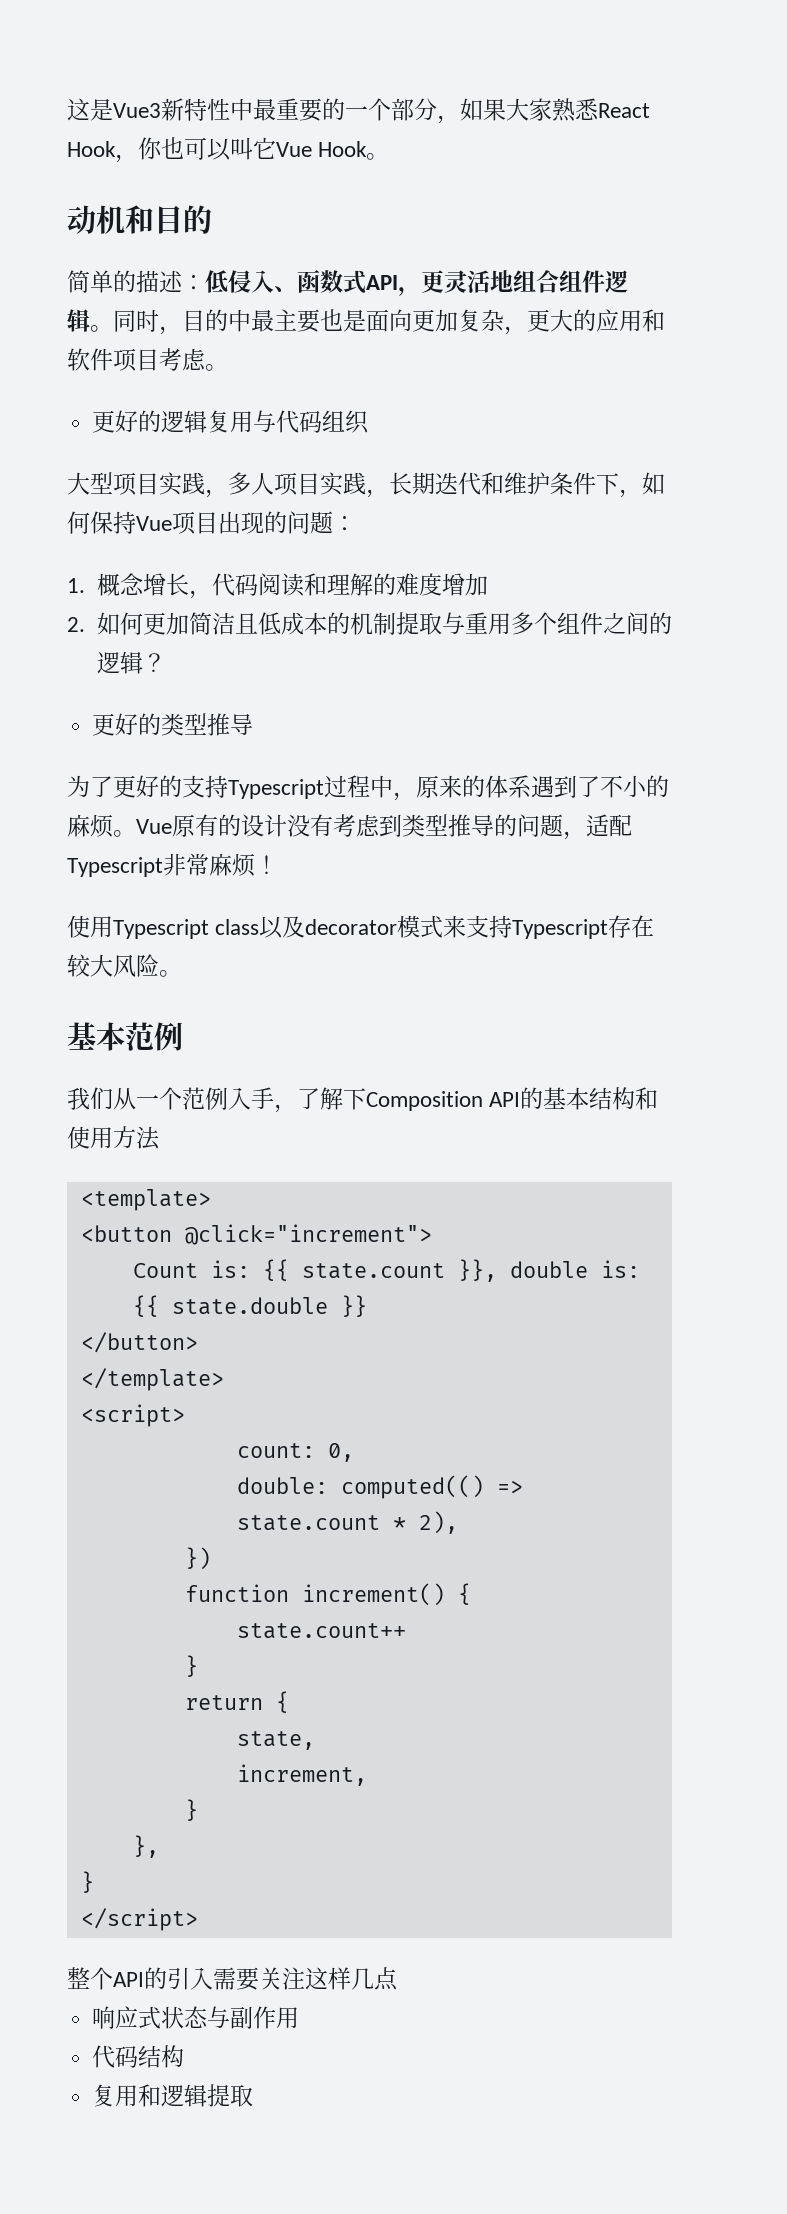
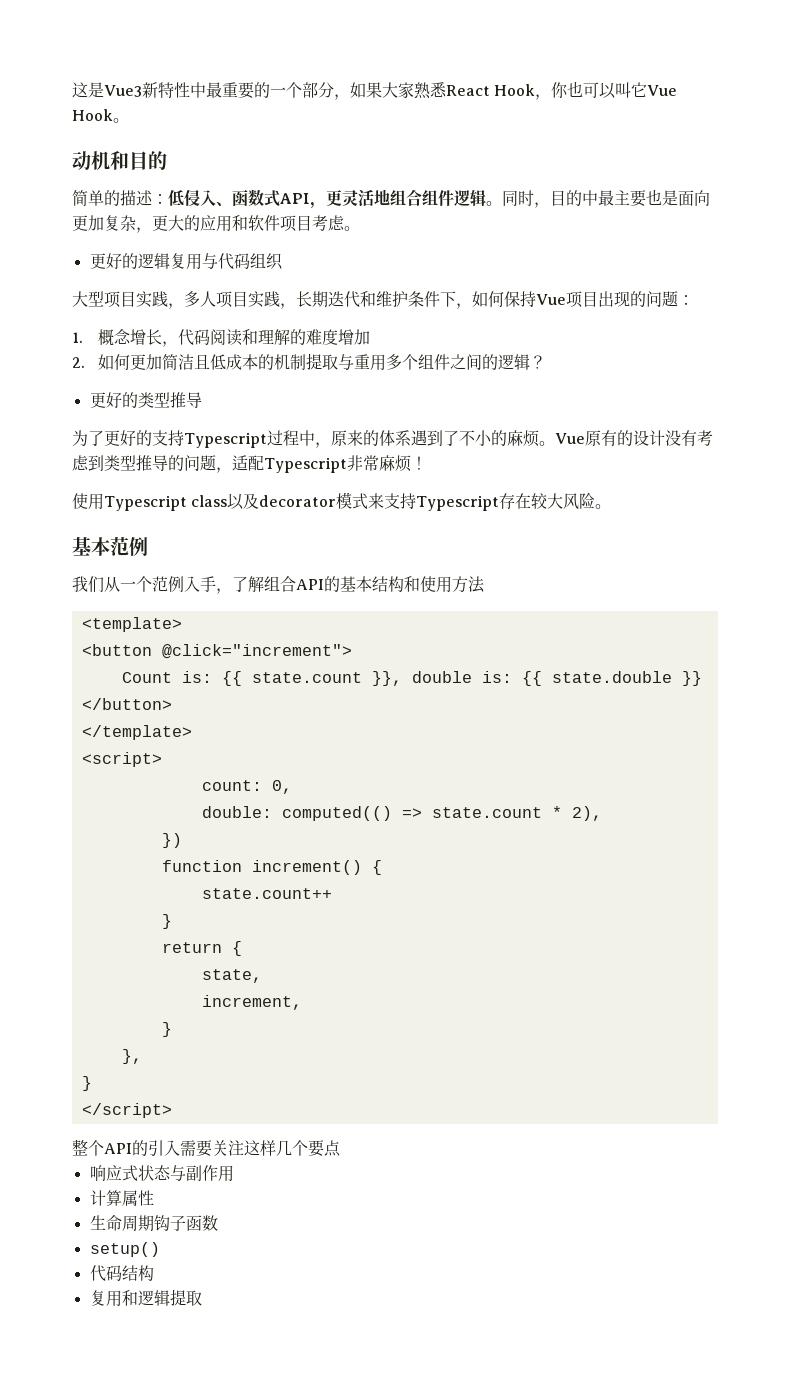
[343,1088,483,1111] 下Composition -> [264,576,296,592] 组合
(374, 1979) none -> [292,1140,324,1157] 个要
(300, 2018) none -> [89,1190,154,1206] [89,1215,218,1232] [89,1242,160,1257] // 计算属性 // 生命周期钩子函数 // setup()

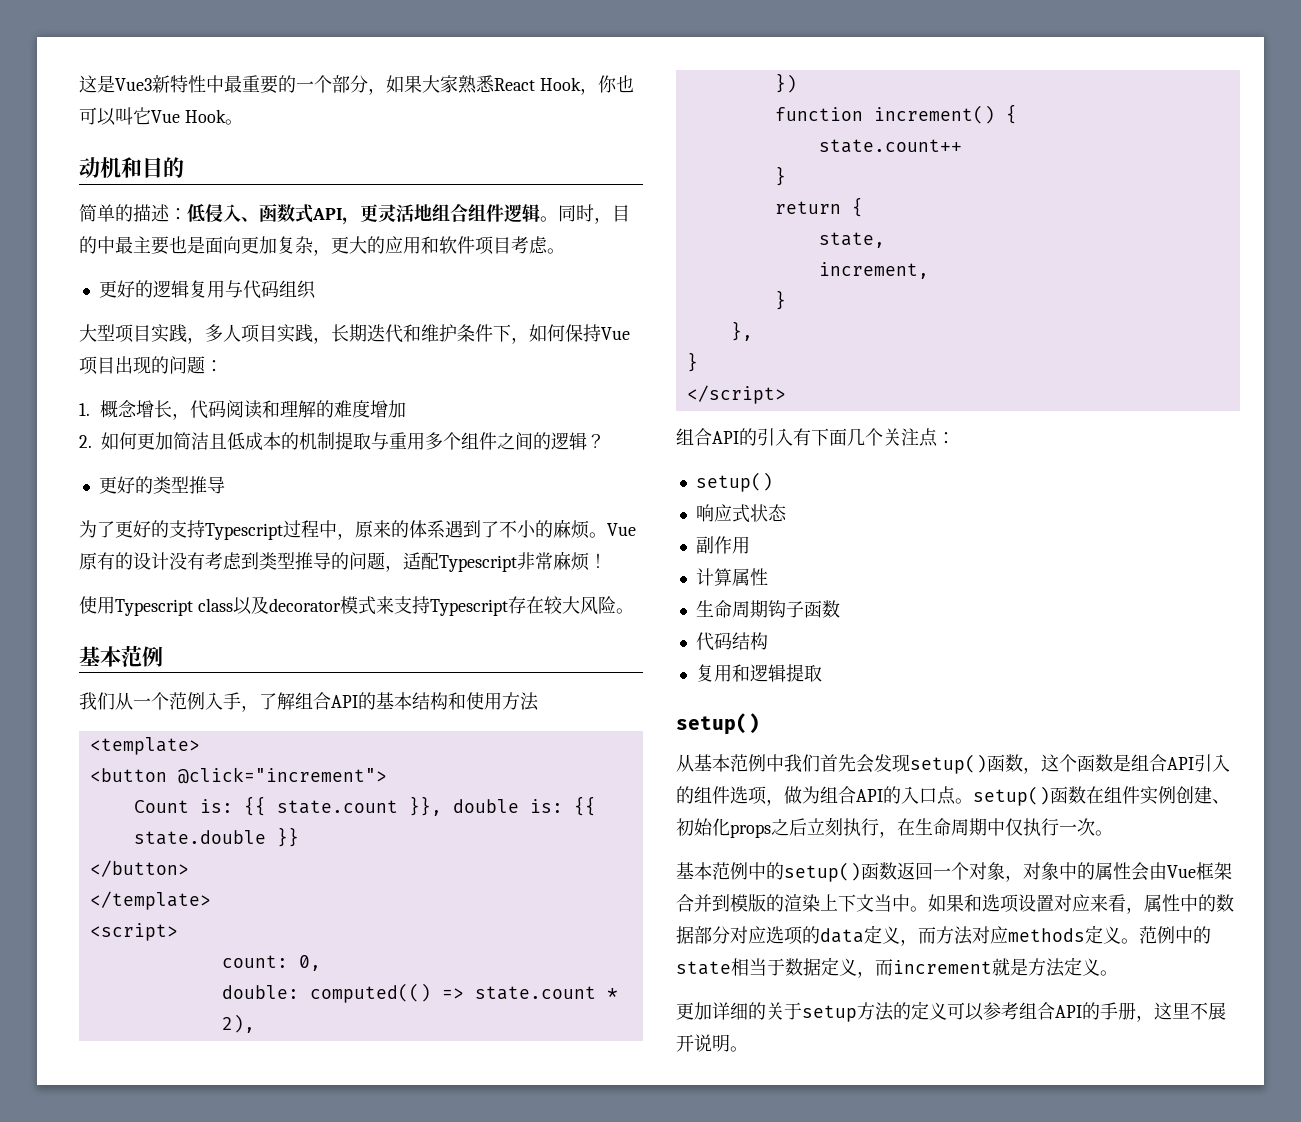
[72,1139,104,1156] 整个 -> [676,428,712,446] 组合
[180,1140,341,1157] 需要关注这样几个要点 -> [793,428,955,447] [695,472,773,492] 有下面几个关注点： // setup()
[169,1165,186,1181] 与 -> (787, 513) //
[89,1242,160,1257] // setup() -> (840, 609) none
(202, 1298) none -> [676,713,760,735] [676,754,1230,774] [676,786,1230,806] [676,817,1113,838] [676,862,1232,882] [676,894,1234,914] [676,925,1211,946] [676,957,1118,978] [676,1001,1226,1022] [676,1034,748,1052] // setup() // 从基本范例中我们首先会发现setup()函数，这个函数是组合API引入的组件选项，做为组合API的入口点。setup()函数在组件实例创建、初始化props之后立刻执行，在生命周期中仅执行一次。 // 基本范例中的setup()函数返回一个对象，对象中的属性会由Vue框架合并到模版的渲染上下文当中。如果和选项设置对应来看，属性中的数据部分对应选项的data定义，而方法对应methods定义。范例中的state相当于数据定义，而increment就是方法定义。 // 更加详细的关于setup方法的定义可以参考组合API的手册，这里不展开说明。

